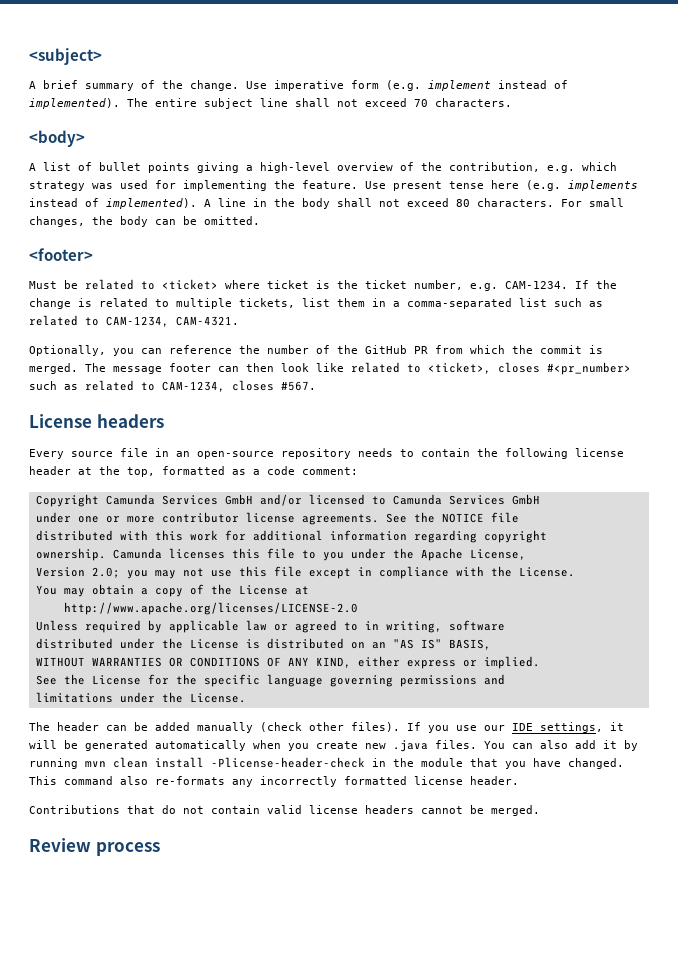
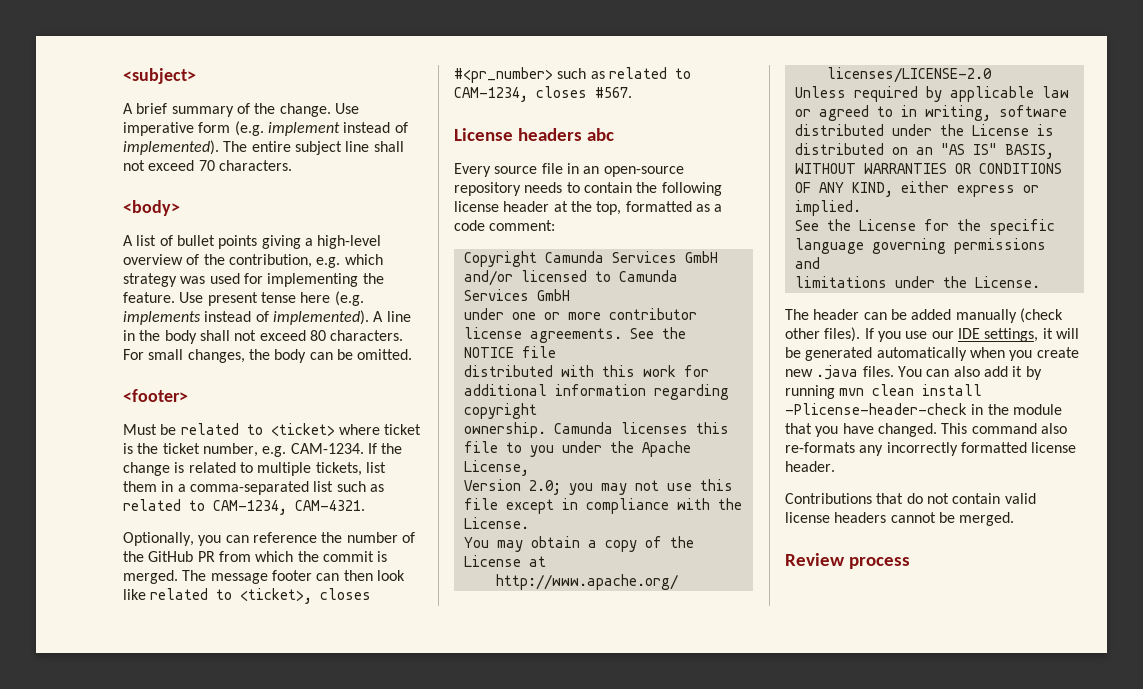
(164, 421) none -> [586,128,614,141] abc

